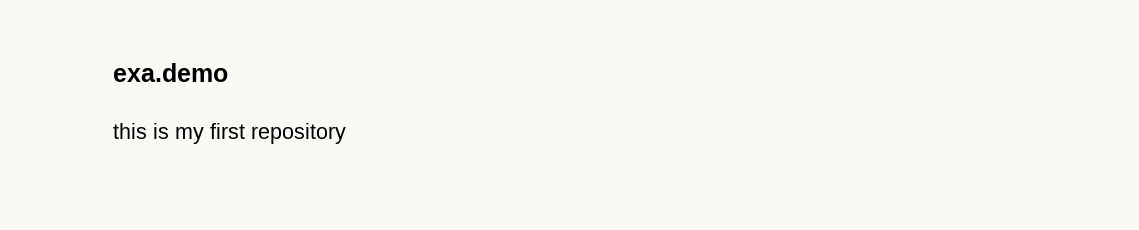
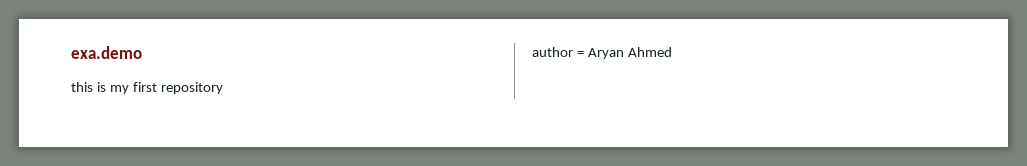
(346, 133) none -> [532,47,672,59] // author = Aryan Ahmed

